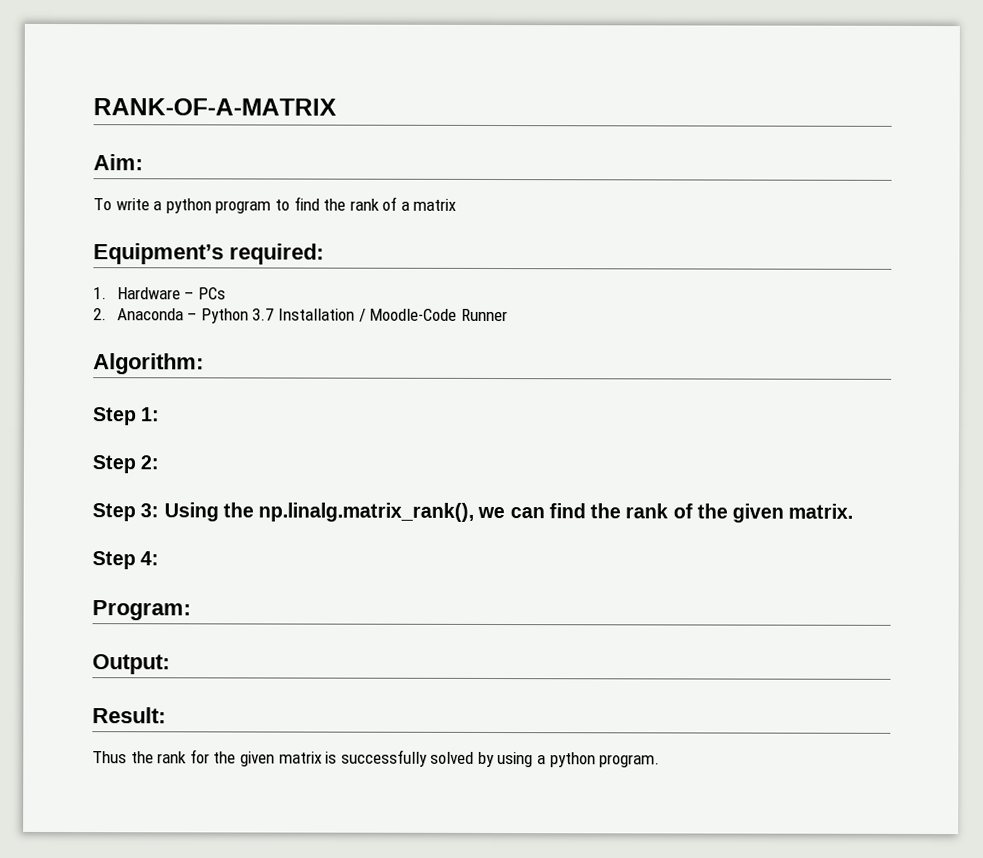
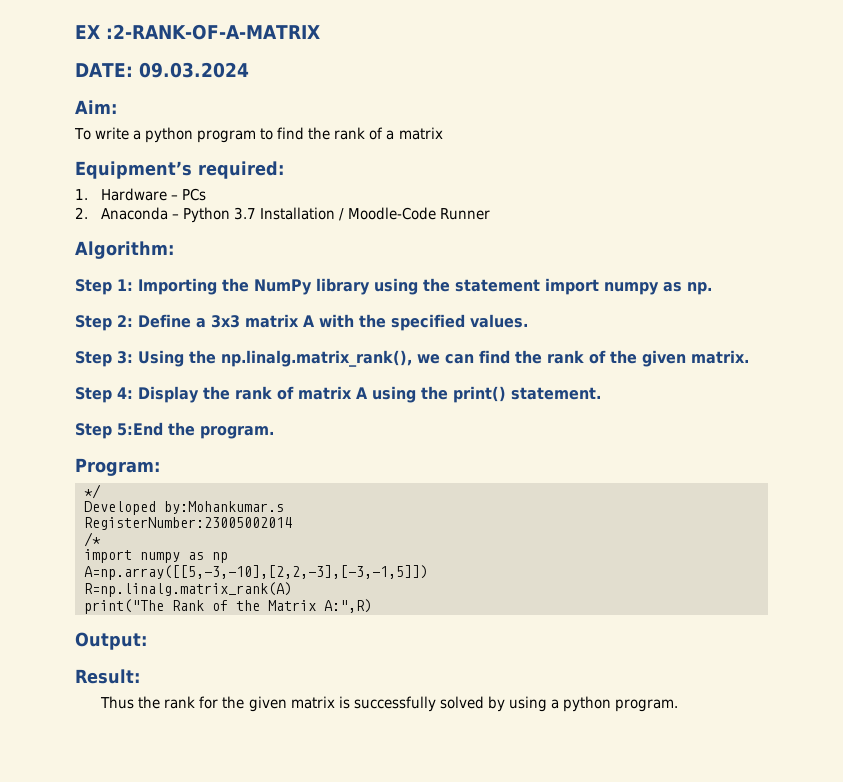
[93,98,337,116] RANK-OF-A-MATRIX -> [75,24,320,40] [75,62,249,78] EX :2-RANK-OF-A-MATRIX // DATE: 09.03.2024
[92,455,160,474] // Step 2: -> [138,278,712,295] [75,314,528,331] Importing the NumPy library using the statement import numpy as np. // Step 2: Define a 3x3 matrix A with the specified values.
[92,600,191,621] // Program: -> [138,386,601,403] [75,422,274,439] [75,458,160,476] [84,484,101,499] [84,501,284,515] [84,517,292,530] [84,532,101,547] [84,549,228,563] [84,565,428,580] [84,582,292,597] [84,599,372,614] Display the rank of matrix A using the print() statement. // Step 5:End the program. // Program: // */ // Developed by:Mohankumar.s // RegisterNumber:23005002014 // /* // import numpy as np // A=np.array([[5,-3,-10],[2,2,-3],[-3,-1,5]]) // R=np.linalg.matrix_rank(A) // print("The Rank of the Matrix A:",R)

